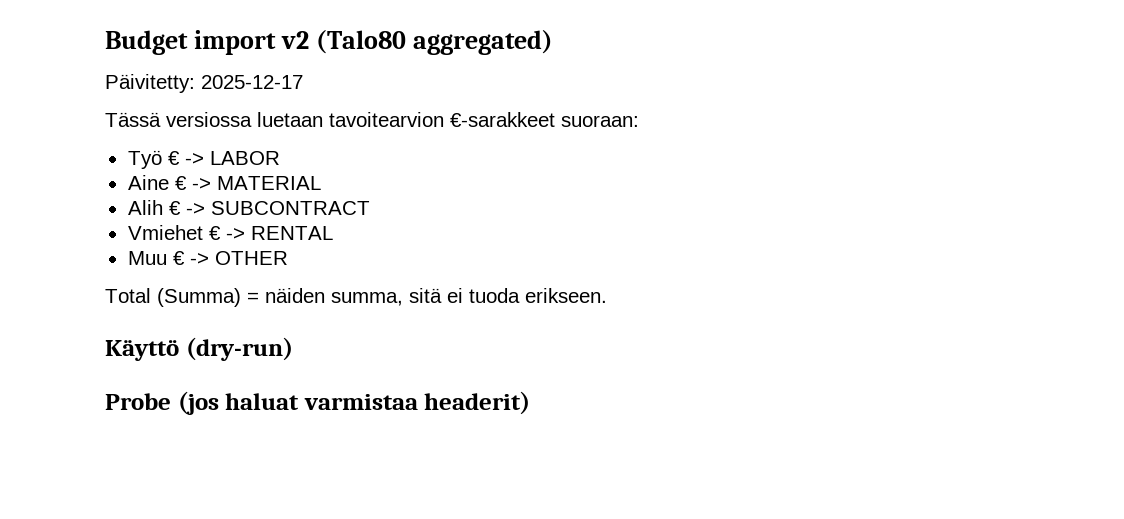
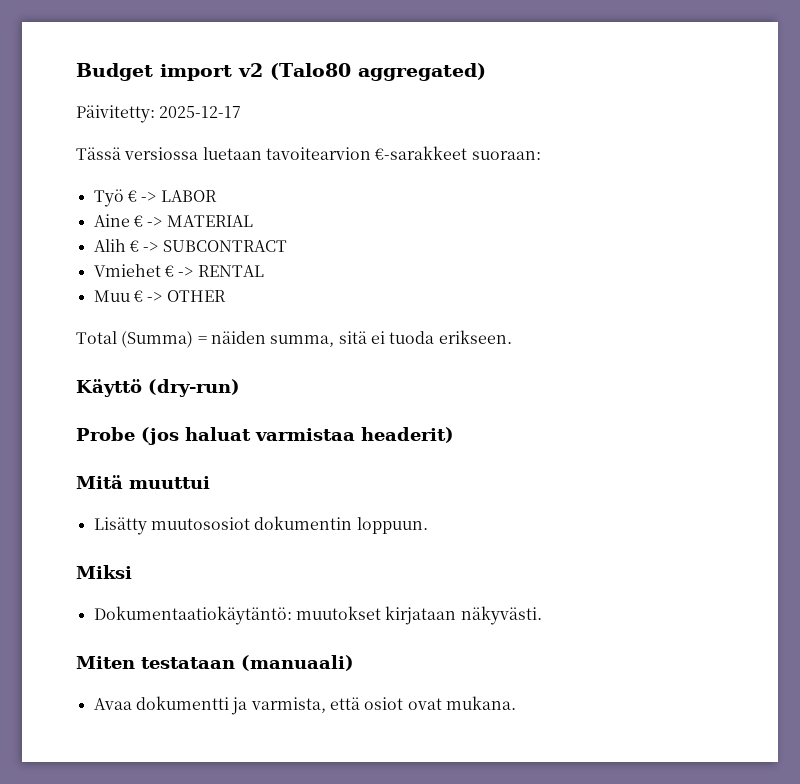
(531, 403) none -> [76,475,210,489] [93,516,428,535] [76,565,132,579] [93,606,542,625] [76,655,354,671] [93,696,516,715] // Mitä muuttui // Lisätty muutososiot dokumentin loppuun. // Miksi // Dokumentaatiokäytäntö: muutokset kirjataan näkyvästi. // Miten testataan (manuaali) // Avaa dokumentti ja varmista, että osiot ovat mukana.

